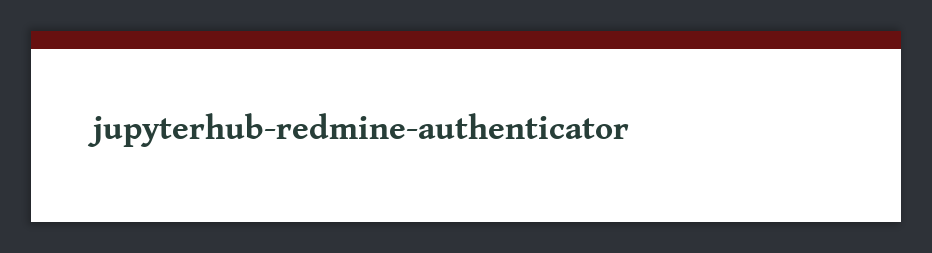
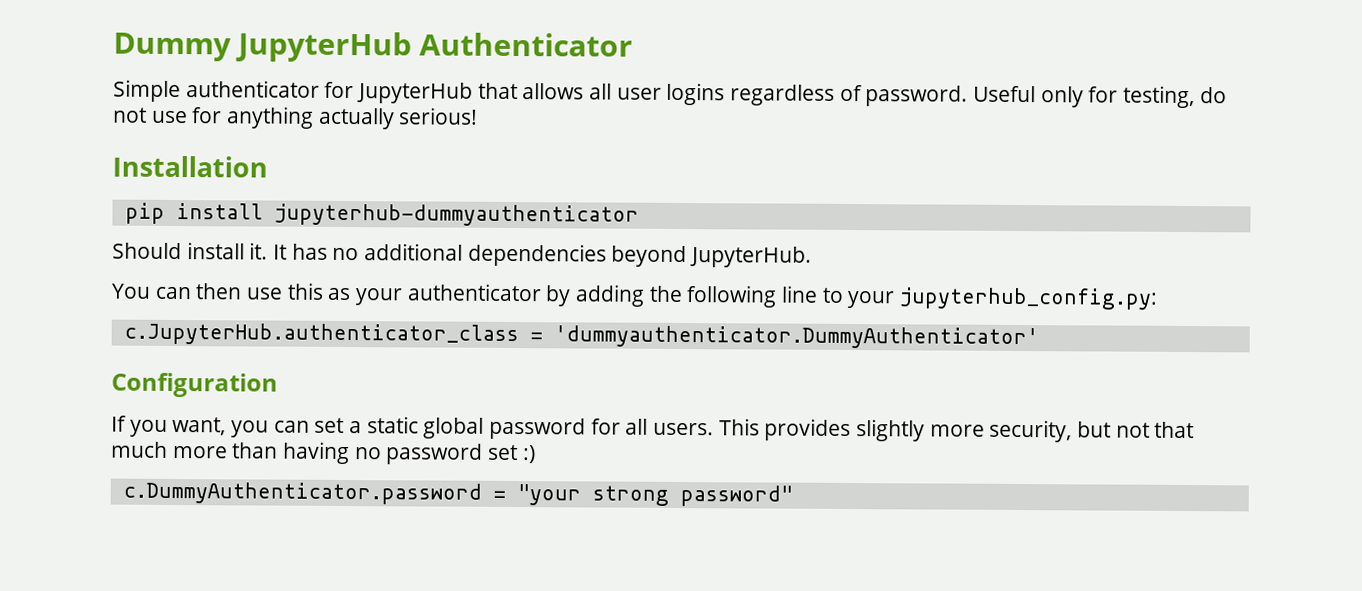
[87,113,629,147] jupyterhub-redmine-authenticator -> [113,31,633,63] [113,79,1227,109] [113,106,479,130] [112,155,268,178] [124,202,639,227] [112,242,813,268] [111,282,1159,310] [123,322,1039,350] [111,372,278,398] [111,415,1195,443] [111,441,536,465] [122,481,793,507] Dummy JupyterHub Authenticator // Simple authenticator for JupyterHub that allows all user logins regardless of password. Useful only for testing, do not use for anything actually serious! // Installation // pip install jupyterhub-dummyauthenticator // Should install it. It has no additional dependencies beyond JupyterHub. // You can then use this as your authenticator by adding the following line to your jupyterhub_config.py: // c.JupyterHub.authenticator_class = 'dummyauthenticator.DummyAuthenticator' // Configuration // If you want, you can set a static global password for all users. This provides slightly more security, but not that much more than having no password set :) // c.DummyAuthenticator.password = "your strong password"

